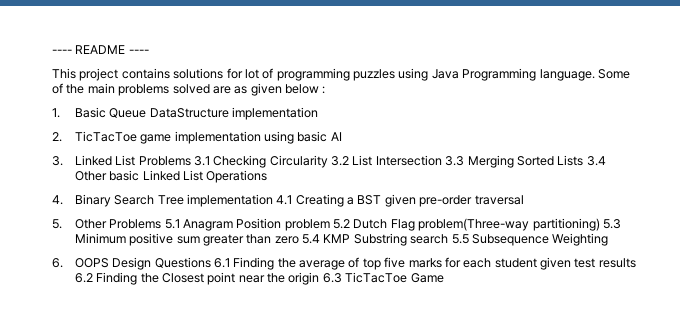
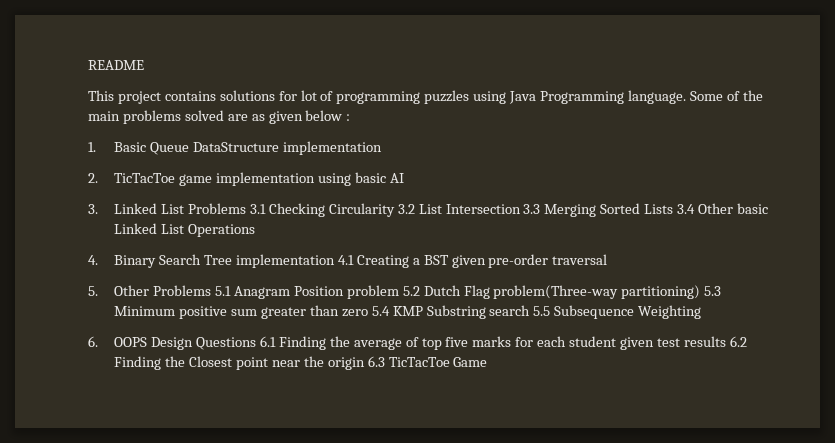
[52,49,72,54] ---- -> (88, 65) none
[128,49,149,54] ---- -> (144, 65) none

